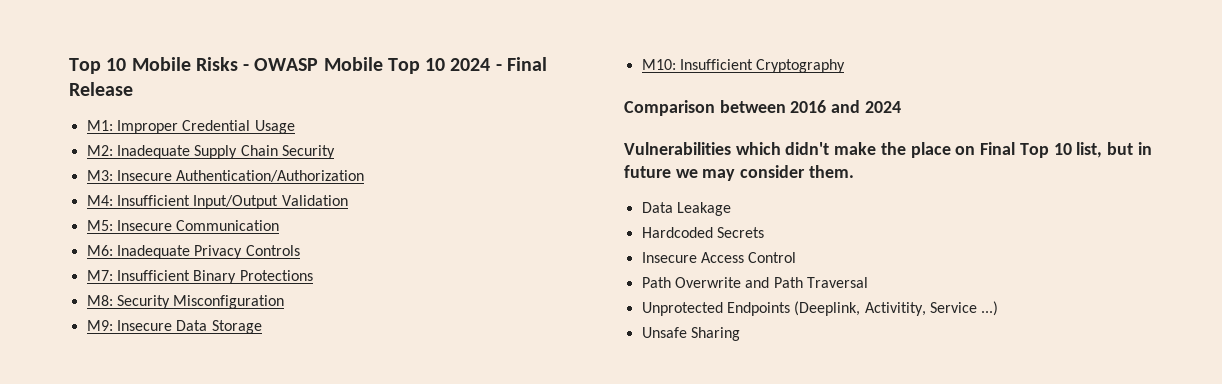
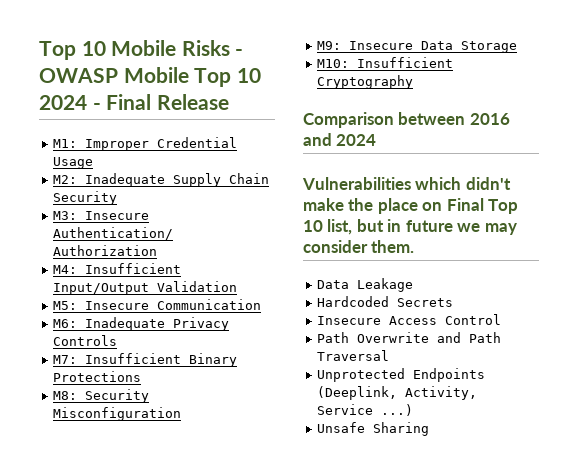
[864,302,926,316] Activitity, -> [405,386,478,400] Activity,

